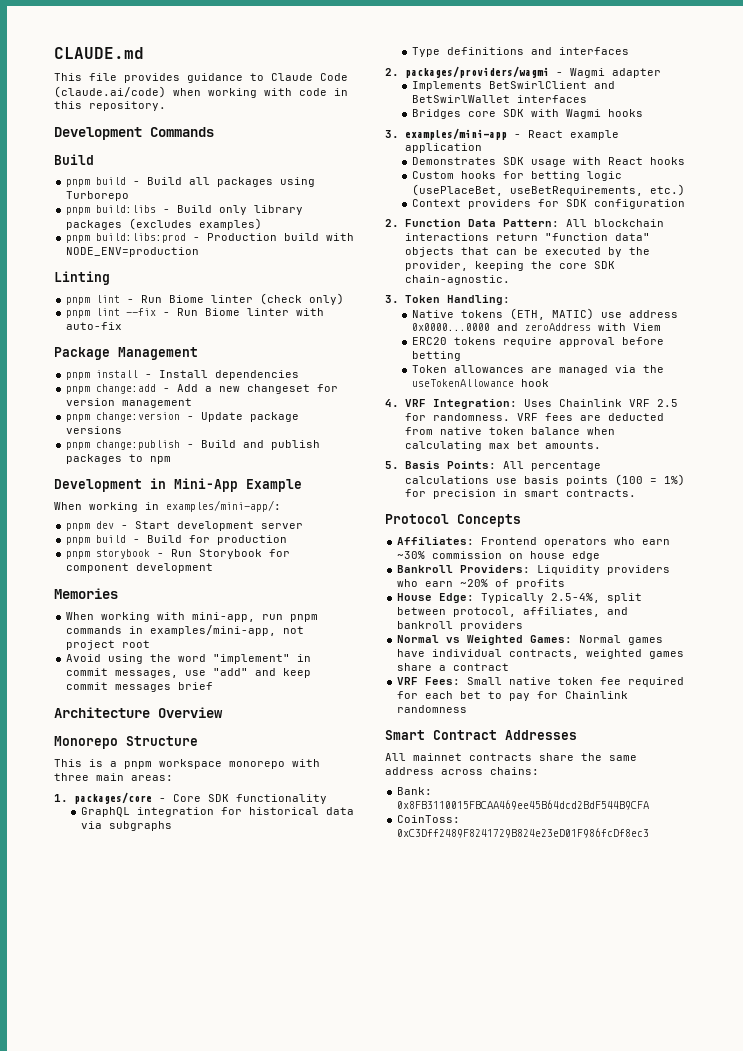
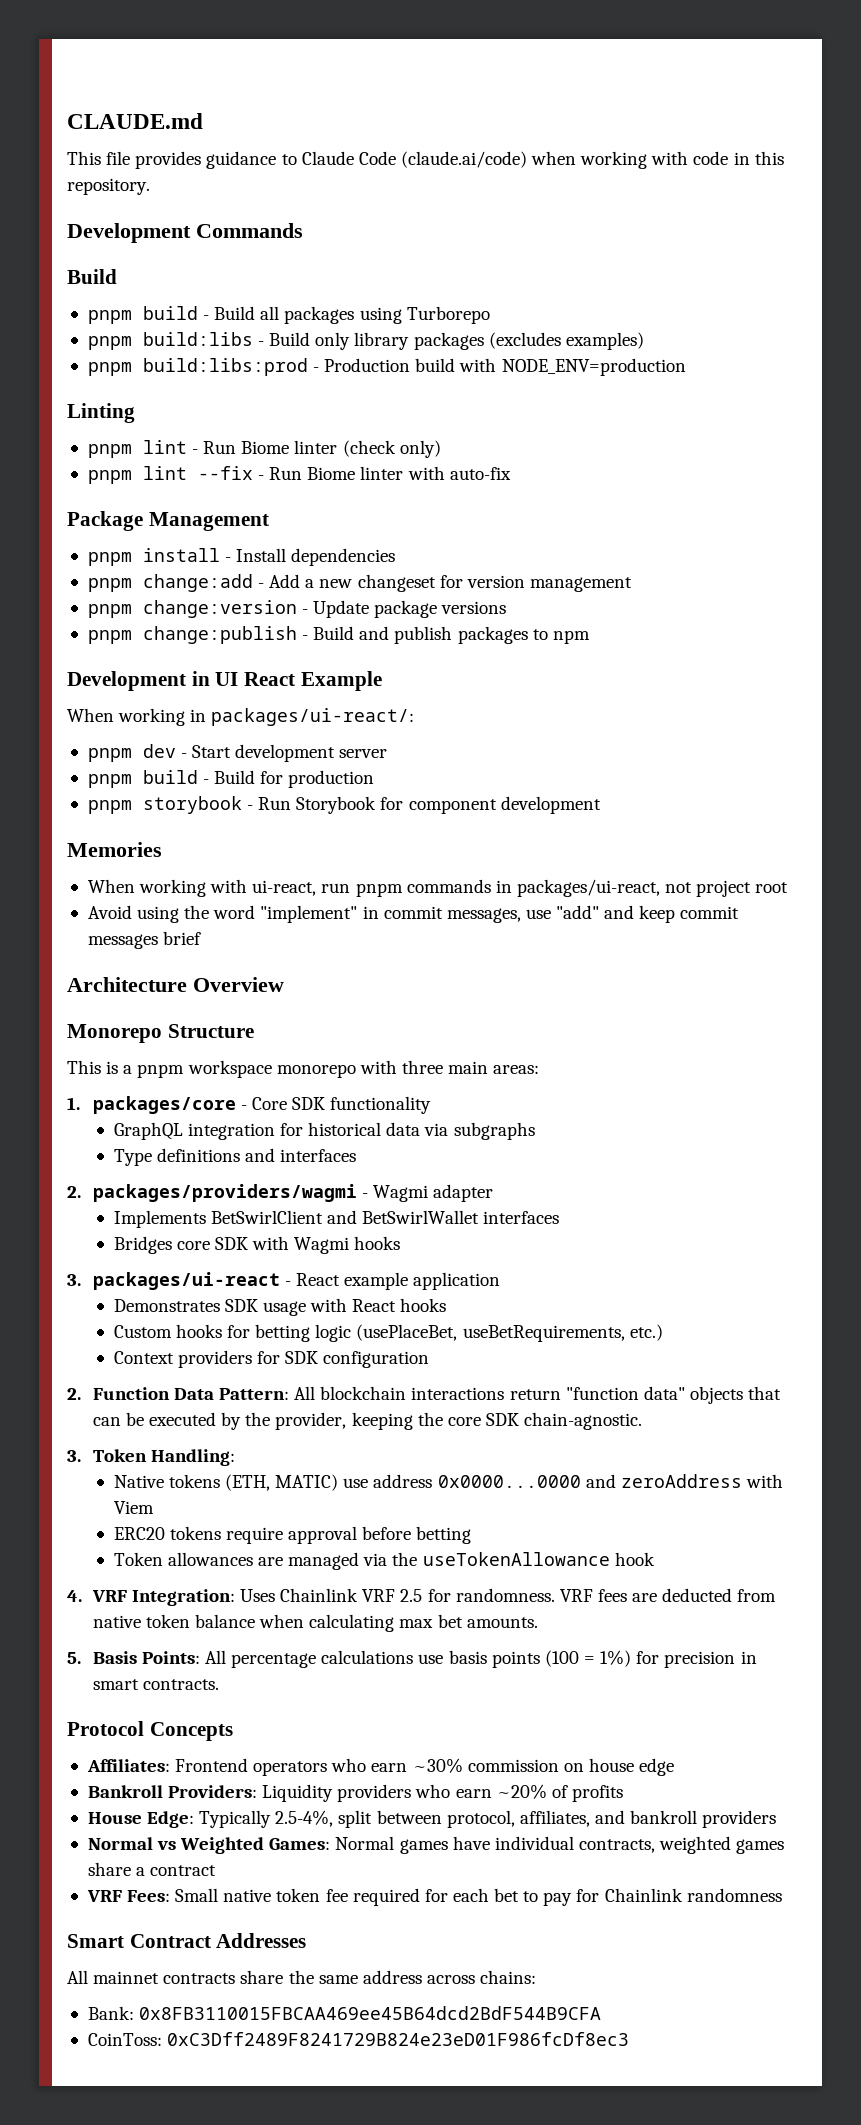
[174,478,238,492] Mini-App -> [215,672,296,686] UI React
[166,500,281,512] examples/mini-app/: -> [211,708,415,726] packages/ui-react/:
[192,612,256,622] mini-app, -> [252,880,317,896] ui-react,
[150,625,277,636] examples/mini-app, -> [516,879,660,897] packages/ui-react,
[404,128,507,140] examples/mini-app -> [92,1272,280,1290] packages/ui-react

